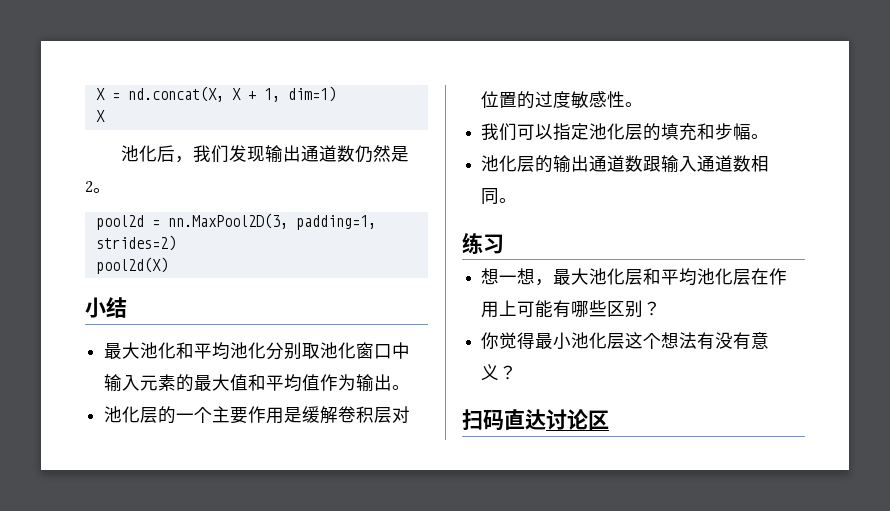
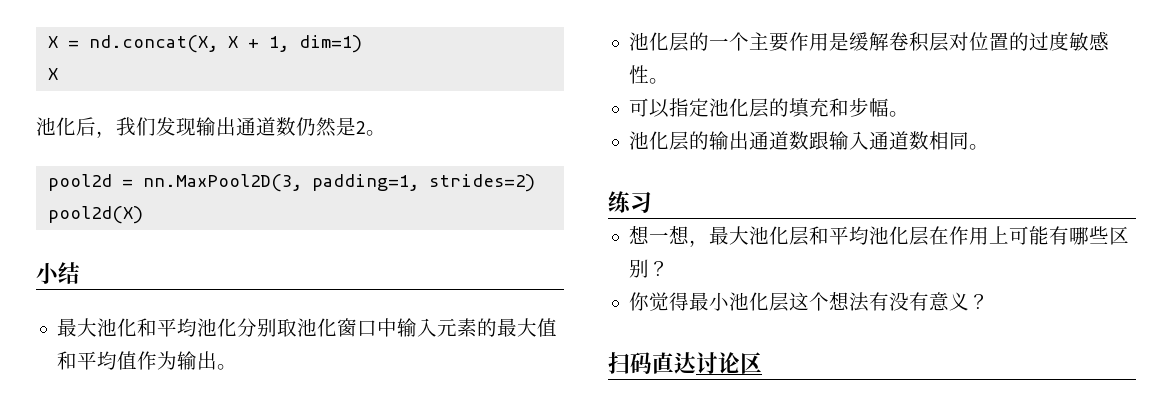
[481,123,518,141] 我们 -> (670, 81) none

